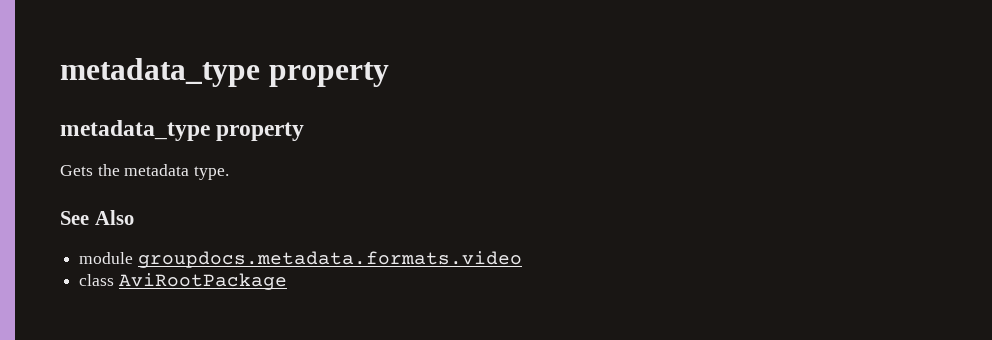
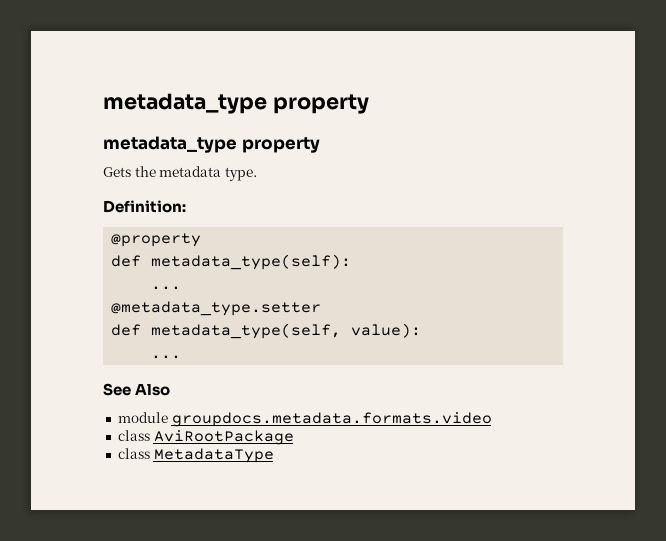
(230, 173) none -> [103,200,186,213] [111,233,202,247] [111,254,352,270] [151,286,182,290] [111,301,322,316] [111,323,422,339] [151,355,182,359] // Definition: // @property // def metadata_type(self): // ... // @metadata_type.setter // def metadata_type(self, value): // ...
(287, 281) none -> [117,448,274,463] // class MetadataType

